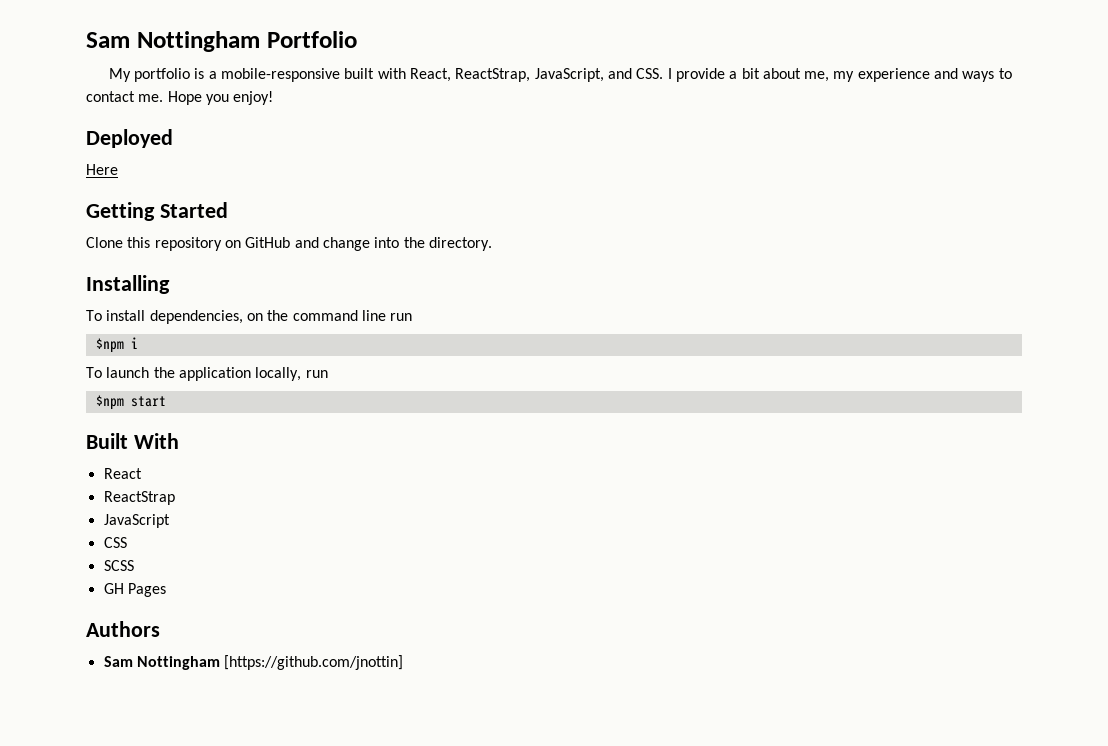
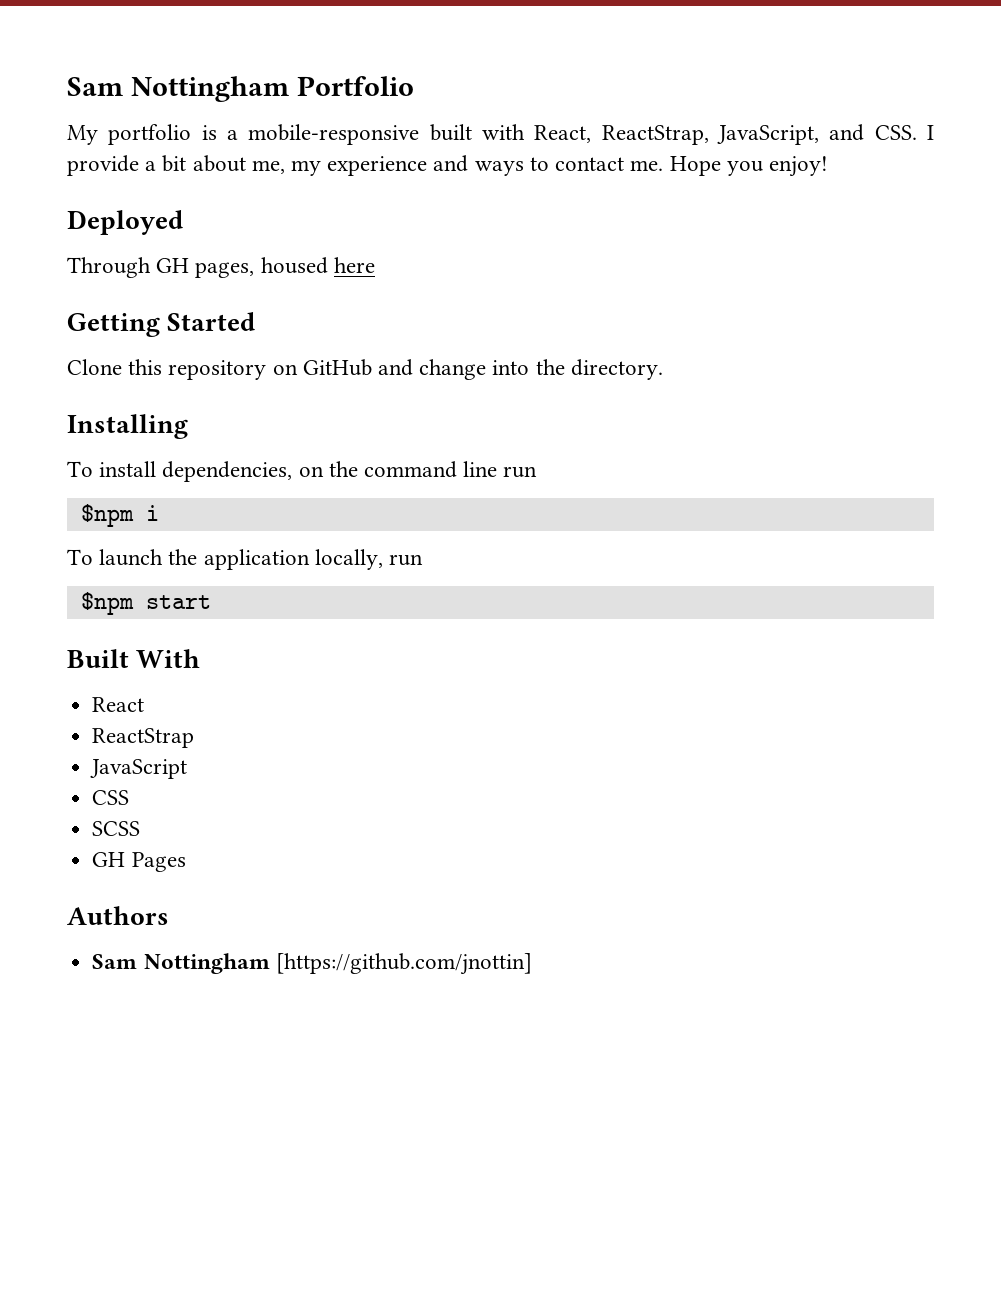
[86,164,118,175] Here -> [67,257,375,278] Through GH pages, housed here

